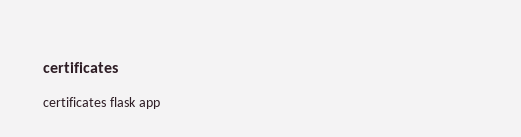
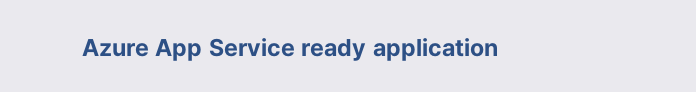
[43,62,118,73] [43,97,160,109] certificates // certificates flask app -> [82,38,498,61] Azure App Service ready application

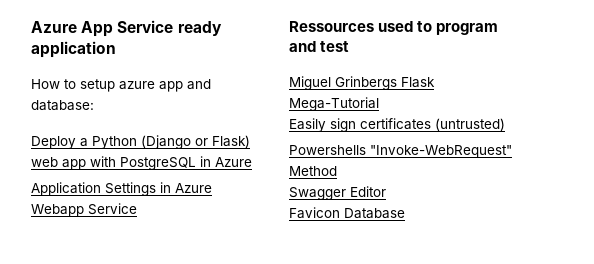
(498, 49) none -> [31,79,211,92] [31,100,94,111] [31,135,250,149] [31,156,252,170] [31,182,212,196] [31,203,137,217] [289,21,499,35] [289,41,350,52] [289,76,435,90] [289,97,379,111] [289,118,505,132] [289,145,512,158] [289,166,337,176] [289,186,386,200] [289,207,405,219] // How to setup azure app and database: // Deploy a Python (Django or Flask) web app with PostgreSQL in Azure // Application Settings in Azure Webapp Service // Ressources used to program and test // Miguel Grinbergs Flask Mega-Tutorial // Easily sign certificates (untrusted) // Powershells "Invoke-WebRequest" Method // Swagger Editor // Favicon Database

